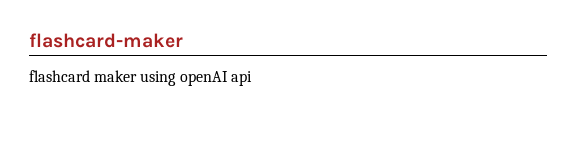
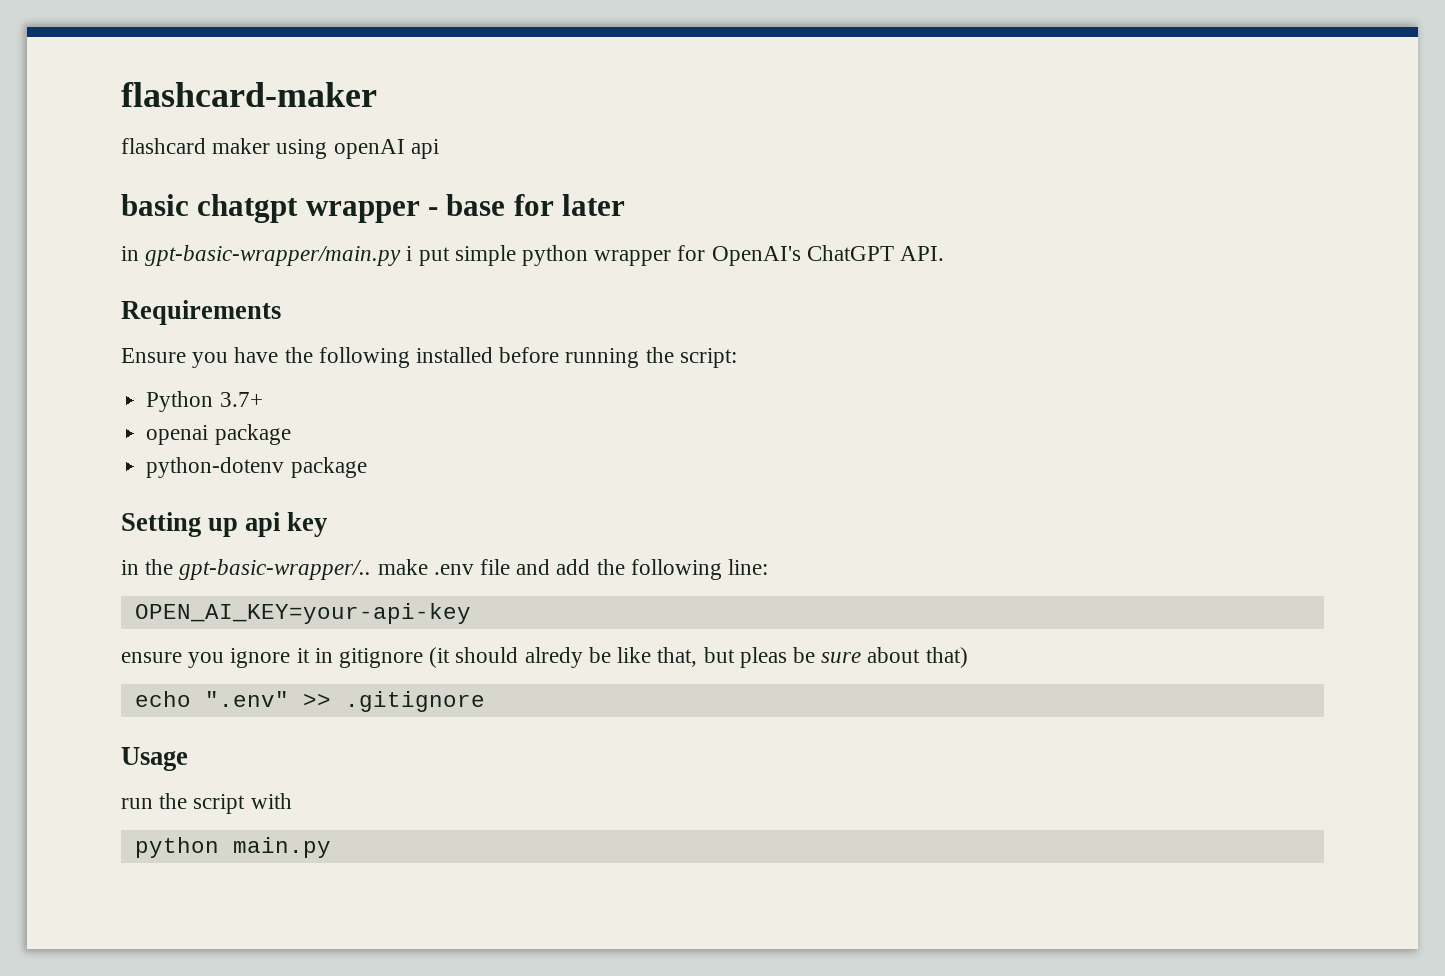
(252, 78) none -> [121,194,626,223] [121,245,945,266] [121,300,281,325] [121,347,737,368] [146,391,263,412] [146,424,291,445] [146,457,367,478] [121,512,328,537] [121,559,769,580] [134,603,471,624] [121,647,968,668] [134,691,485,712] [121,747,188,771] [121,793,292,814] [134,837,331,858] // basic chatgpt wrapper - base for later // in gpt-basic-wrapper/main.py i put simple python wrapper for OpenAI's ChatGPT API. // Requirements // Ensure you have the following installed before running the script: // Python 3.7+ // openai package // python-dotenv package // Setting up api key // in the gpt-basic-wrapper/.. make .env file and add the following line: // OPEN_AI_KEY=your-api-key // ensure you ignore it in gitignore (it should alredy be like that, but pleas be sure about that) // echo ".env" >> .gitignore // Usage // run the script with // python main.py

